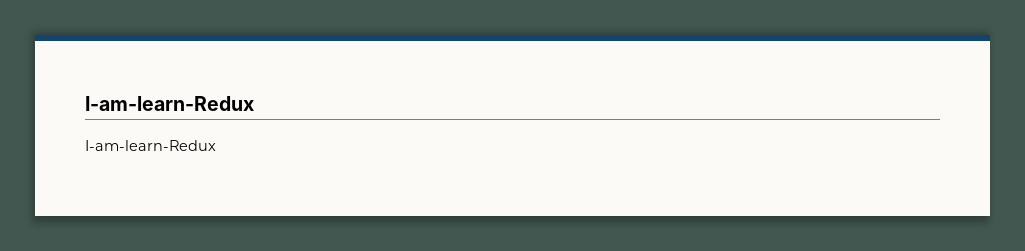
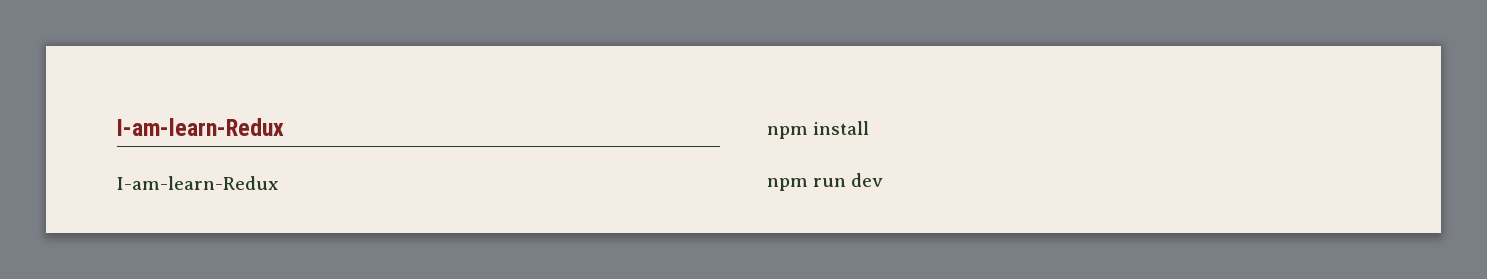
(216, 145) none -> [767,121,870,139] [767,173,884,191] // npm install // npm run dev

